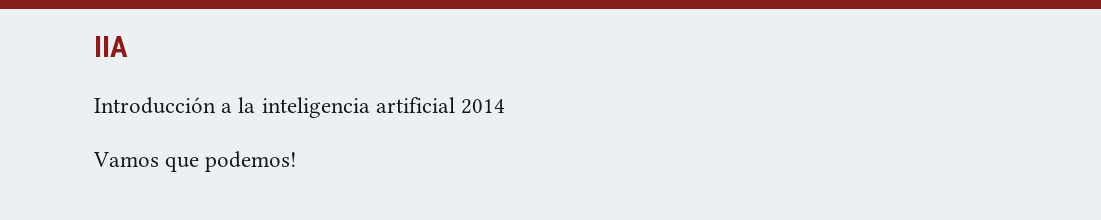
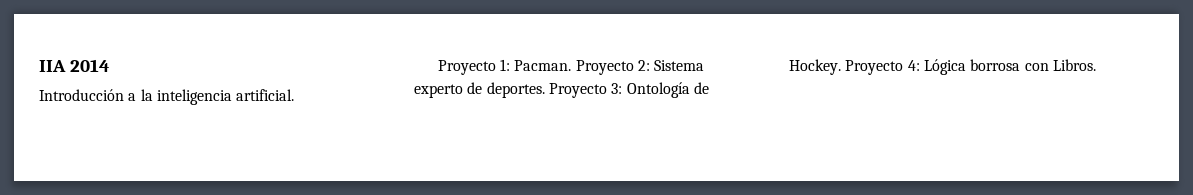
(128, 46) none -> [69,59,110,72] 2014
[375,97,506,114] [93,151,298,172] artificial 2014 // Vamos que podemos! -> [236,89,295,101] [437,59,705,75] [414,82,709,98] [789,59,1096,75] artificial. // Proyecto 1: Pacman. Proyecto 2: Sistema experto de deportes. Proyecto 3: Ontología de Hockey. Proyecto 4: Lógica borrosa con Libros.

